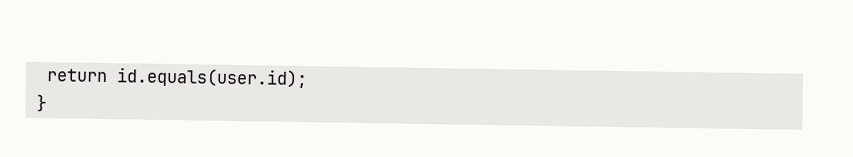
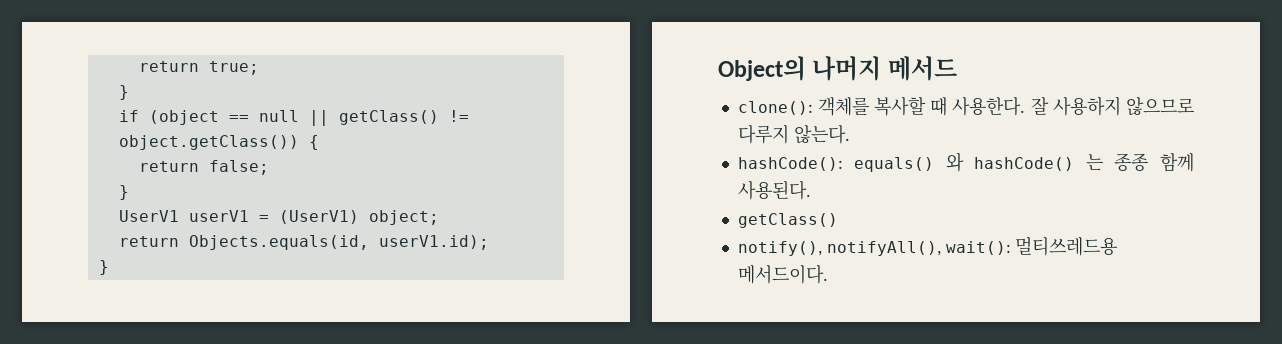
[46,67,309,89] [36,93,48,113] return id.equals(user.id); // } -> [138,61,259,75] [118,85,129,100] [118,110,469,126] [118,135,319,150] [138,160,269,175] [118,185,129,200] [118,210,439,225] [118,235,489,250] [98,260,109,275] [718,56,957,81] [737,96,1194,116] [737,124,850,144] [737,152,1194,172] [737,180,811,200] [737,213,838,228] [737,237,1118,256] [737,264,828,284] return true; // } // if (object == null || getClass() != object.getClass()) { // return false; // } // UserV1 userV1 = (UserV1) object; // return Objects.equals(id, userV1.id); // } // Object의 나머지 메서드 // clone(): 객체를 복사할 때 사용한다. 잘 사용하지 않으므로 다루지 않는다. // hashCode(): equals() 와 hashCode() 는 종종 함께 사용된다. // getClass() // notify(), notifyAll(), wait(): 멀티쓰레드용 메서드이다.

